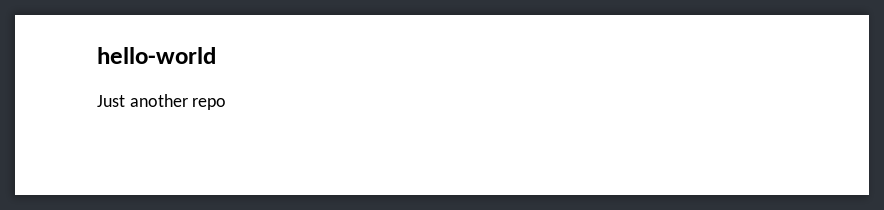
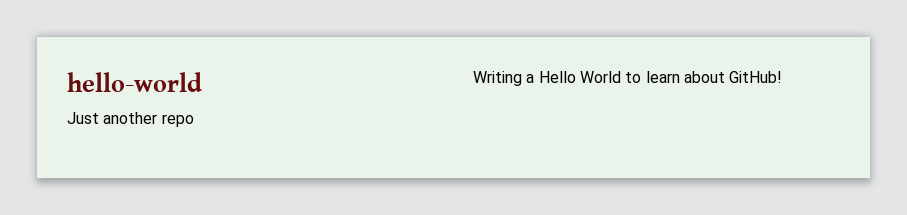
(227, 104) none -> [473,71,783,86] // Writing a Hello World to learn about GitHub!

